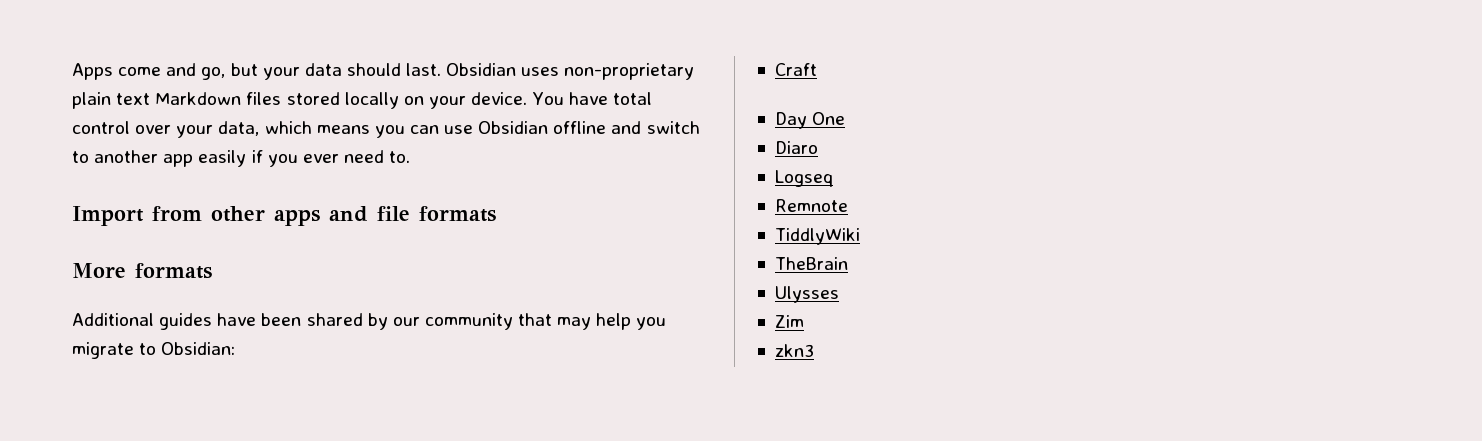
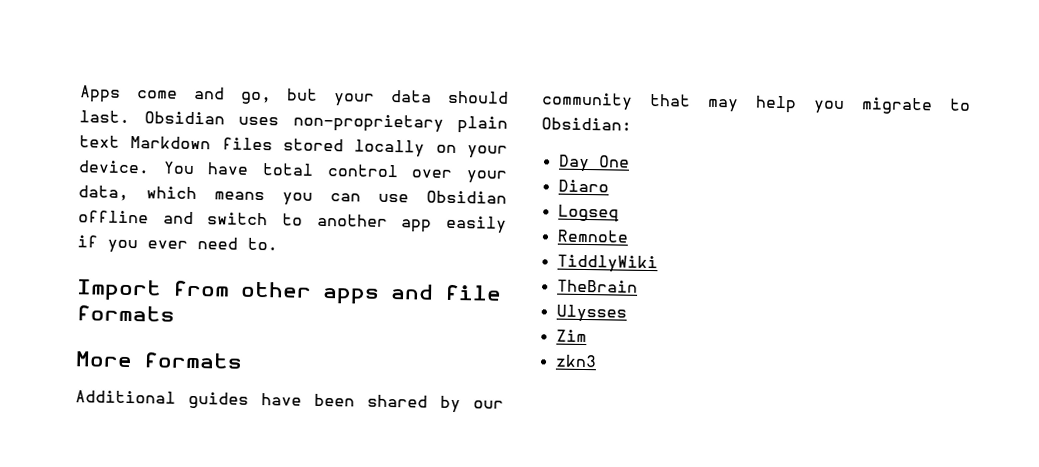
[774,63,817,76] // Craft -> (632, 124) none

